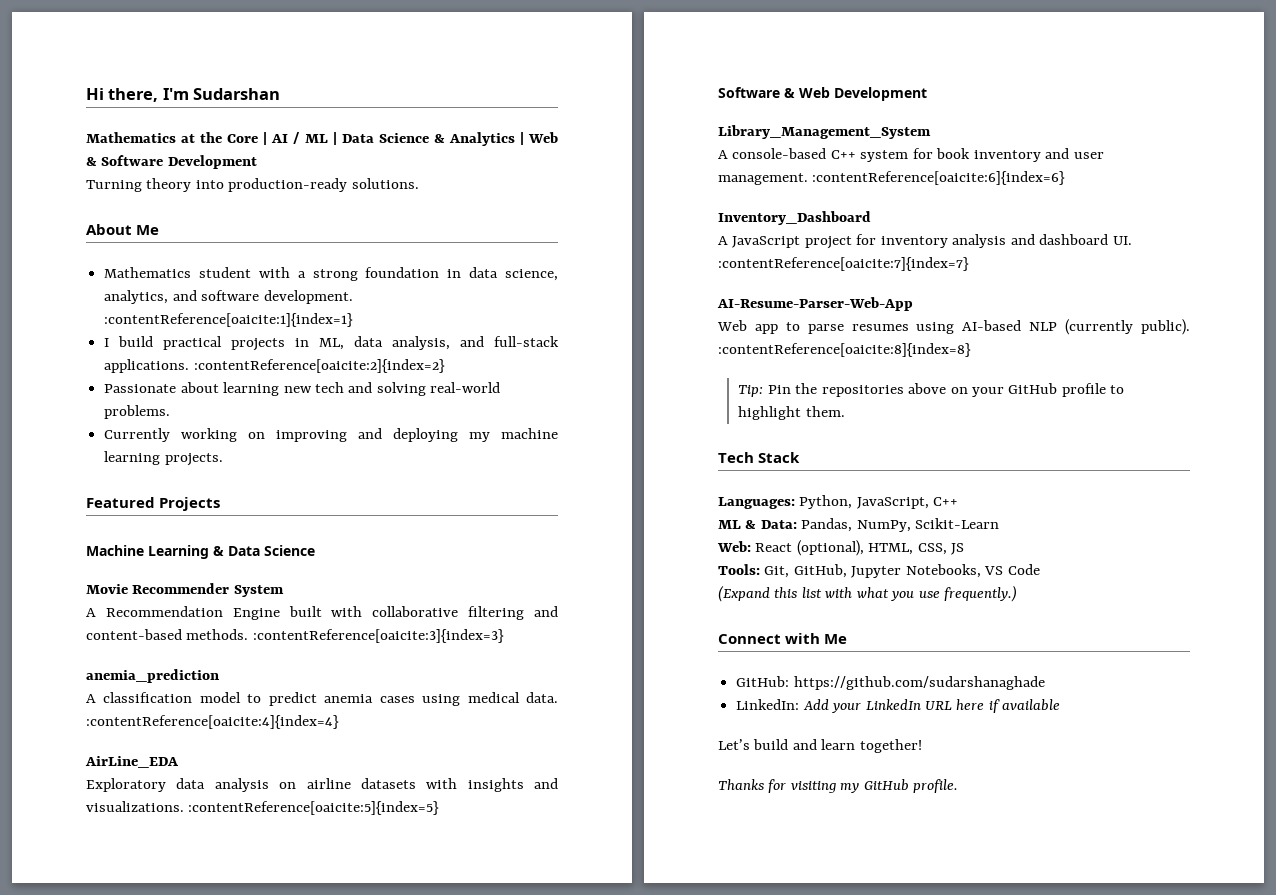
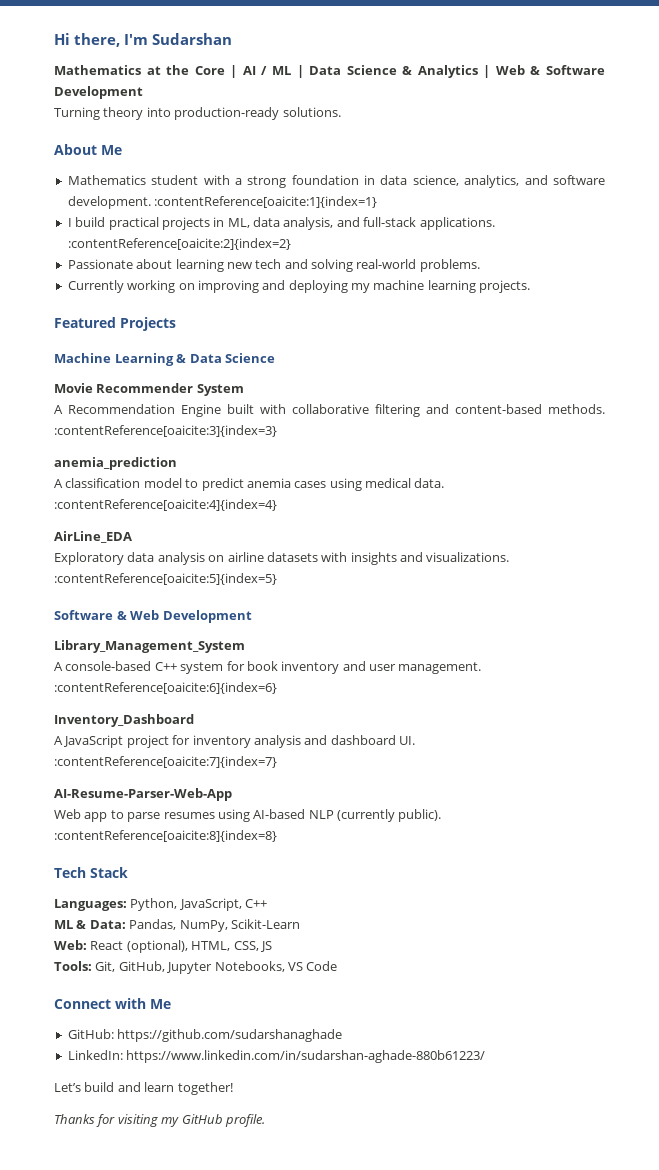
[738,383,1125,397] [738,406,845,420] // Tip: Pin the repositories above on your GitHub profile to highlight them. -> (277, 836) none
[718,585,1018,602] // (Expand this list with what you use frequently.) -> (338, 966) none
[802,699,1061,713] Add your LinkedIn URL here if available -> [126,1050,486,1063] https://www.linkedin.com/in/sudarshan-aghade-880b61223/

